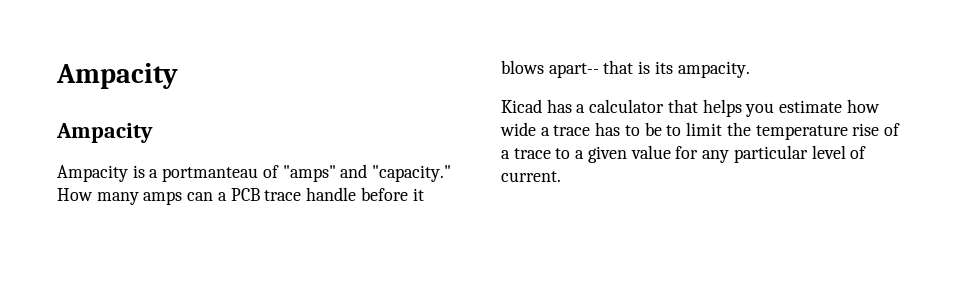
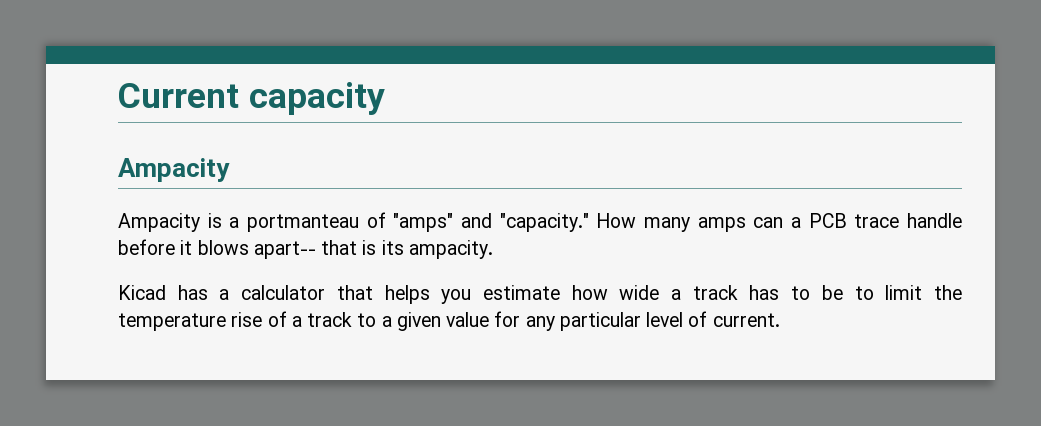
[56,63,178,89] Ampacity -> [118,82,385,115] Current capacity
[553,125,591,136] trace -> [692,285,738,300] track
[513,148,551,159] trace -> [307,312,353,327] track

